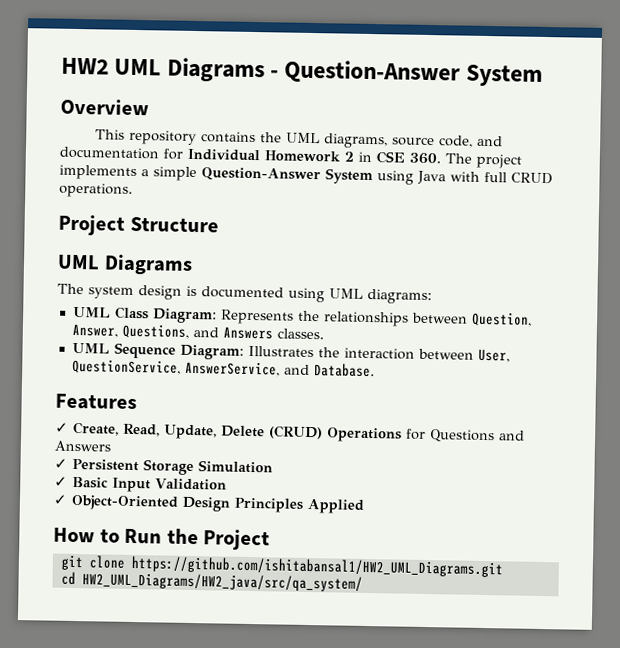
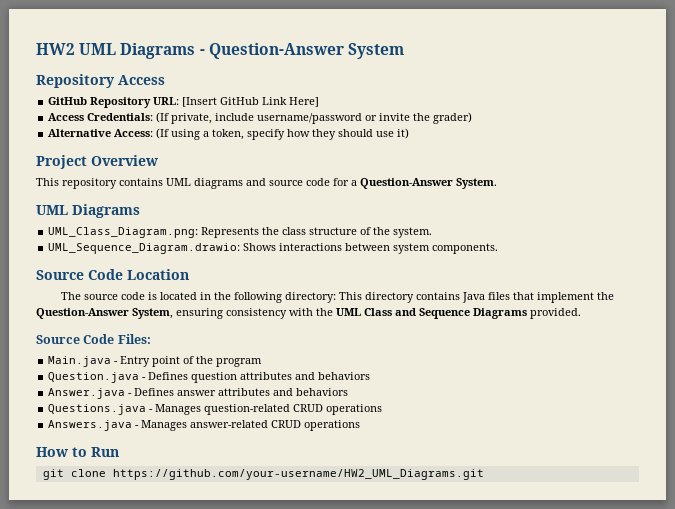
[60,98,149,116] [94,129,503,149] [59,146,522,169] [59,164,553,185] [59,182,133,198] [58,214,219,236] [57,254,193,275] [57,283,432,305] [72,306,532,327] [71,323,324,340] [71,342,510,363] [71,358,375,378] [55,393,137,411] [55,421,525,444] [54,440,111,452] [54,458,273,476] [54,476,227,493] [53,494,364,514] Overview // This repository contains the UML diagrams, source code, and documentation for Individual Homework 2 in CSE 360. The project implements a simple Question-Answer System using Java with full CRUD operations. // Project Structure // UML Diagrams // The system design is documented using UML diagrams: // UML Class Diagram: Represents the relationships between Question, Answer, Questions, and Answers classes. // UML Sequence Diagram: Illustrates the interaction between User, QuestionService, AnswerService, and Database. // Features // ✓ Create, Read, Update, Delete (CRUD) Operations for Questions and Answers // ✓ Persistent Storage Simulation // ✓ Basic Input Validation // ✓ Object-Oriented Design Principles Applied -> [36,74,165,88] [48,97,320,108] [48,112,473,124] [48,128,410,140] [36,155,158,169] [36,178,497,189] [36,204,140,218] [48,227,433,238] [48,243,499,254] [36,269,189,280] [60,292,614,303] [36,308,581,319] [36,334,151,344] [48,356,263,367] [48,372,371,383] [48,388,349,399] [48,404,383,415] [48,420,361,431] Repository Access // GitHub Repository URL: [Insert GitHub Link Here] // Access Credentials: (If private, include username/password or invite the grader) // Alternative Access: (If using a token, specify how they should use it) // Project Overview // This repository contains UML diagrams and source code for a Question-Answer System. // UML Diagrams // UML_Class_Diagram.png: Represents the class structure of the system. // UML_Sequence_Diagram.drawio: Shows interactions between system components. // Source Code Location // The source code is located in the following directory: This directory contains Java files that implement the Question-Answer System, ensuring consistency with the UML Class and Sequence Diagrams provided. // Source Code Files: // Main.java - Entry point of the program // Question.java - Defines question attributes and behaviors // Answer.java - Defines answer attributes and behaviors // Questions.java - Manages question-related CRUD operations // Answers.java - Manages answer-related CRUD operations
[166,528,271,551] the Project -> (119, 452) none
[130,555,503,578] [60,571,363,592] https://github.com/ishitabansal1/HW2_UML_Diagrams.git // cd HW2_UML_Diagrams/HW2_java/src/qa_system/ -> [112,469,484,480] https://github.com/your-username/HW2_UML_Diagrams.git

